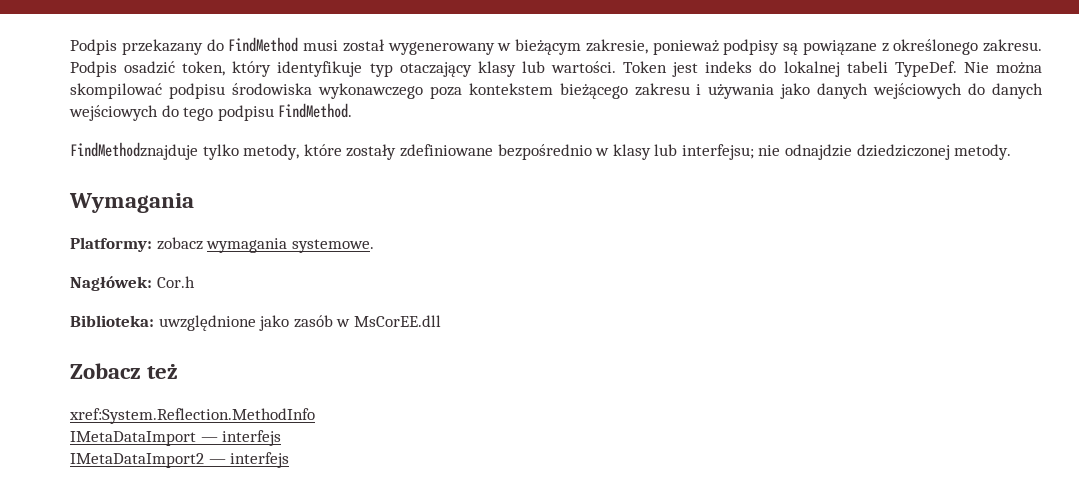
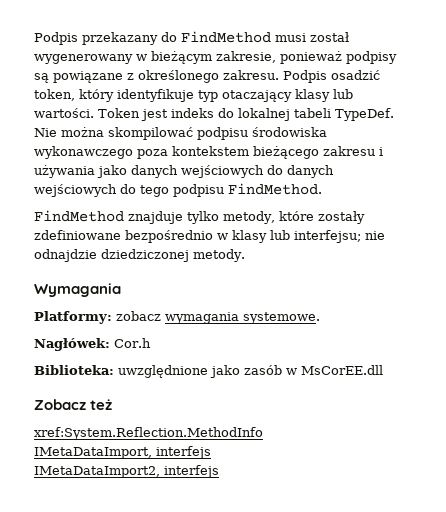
[70,142,198,160] FindMethodznajduje -> [34,210,183,224] FindMethod znajduje
[70,431,218,446] IMetaDataImport — -> [34,447,152,459] IMetaDataImport,
[70,453,226,468] IMetaDataImport2 — -> [34,466,160,478] IMetaDataImport2,

